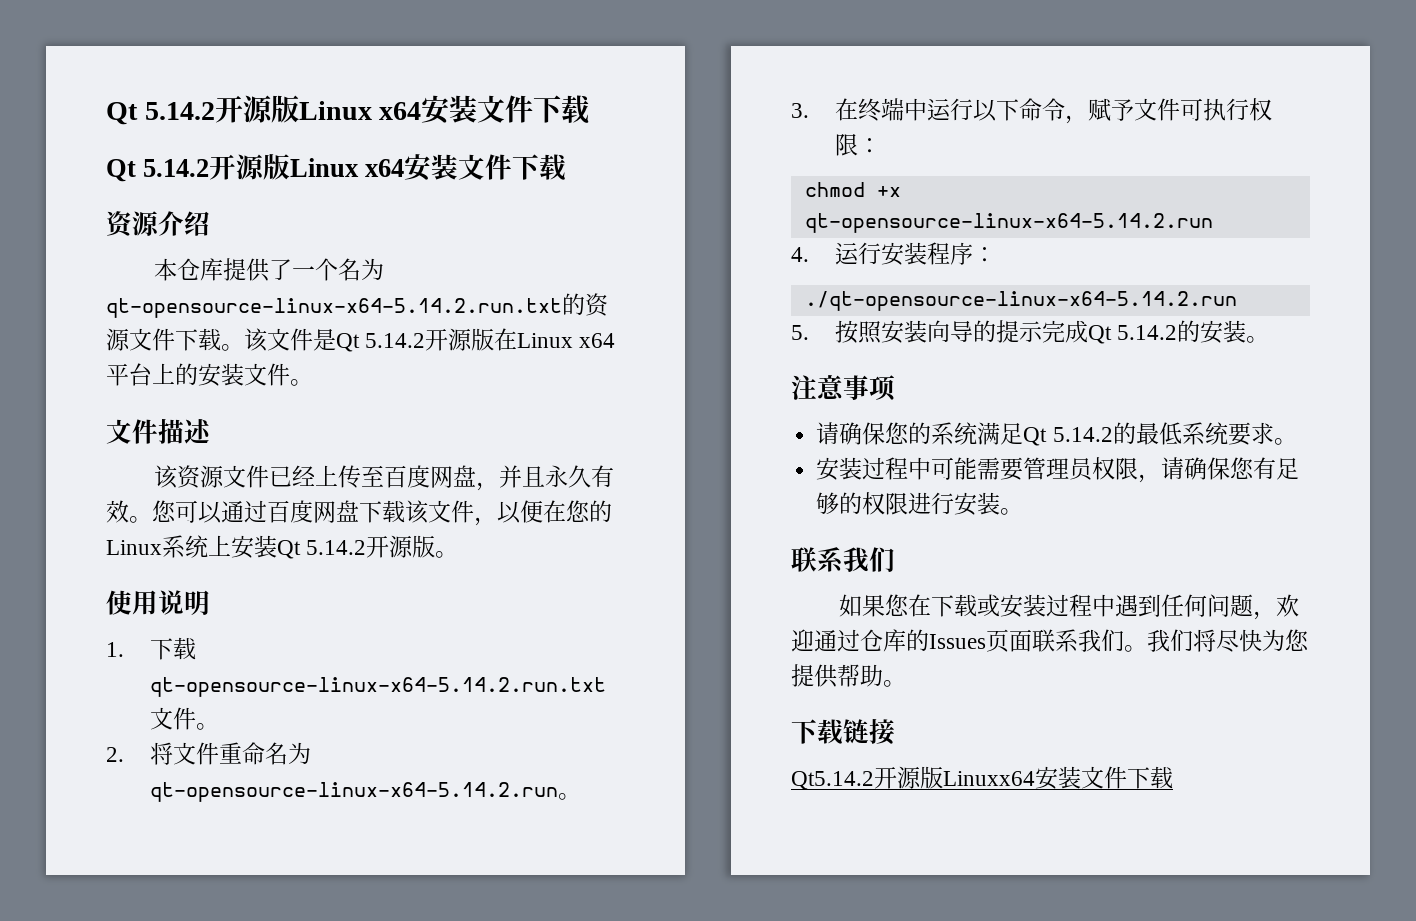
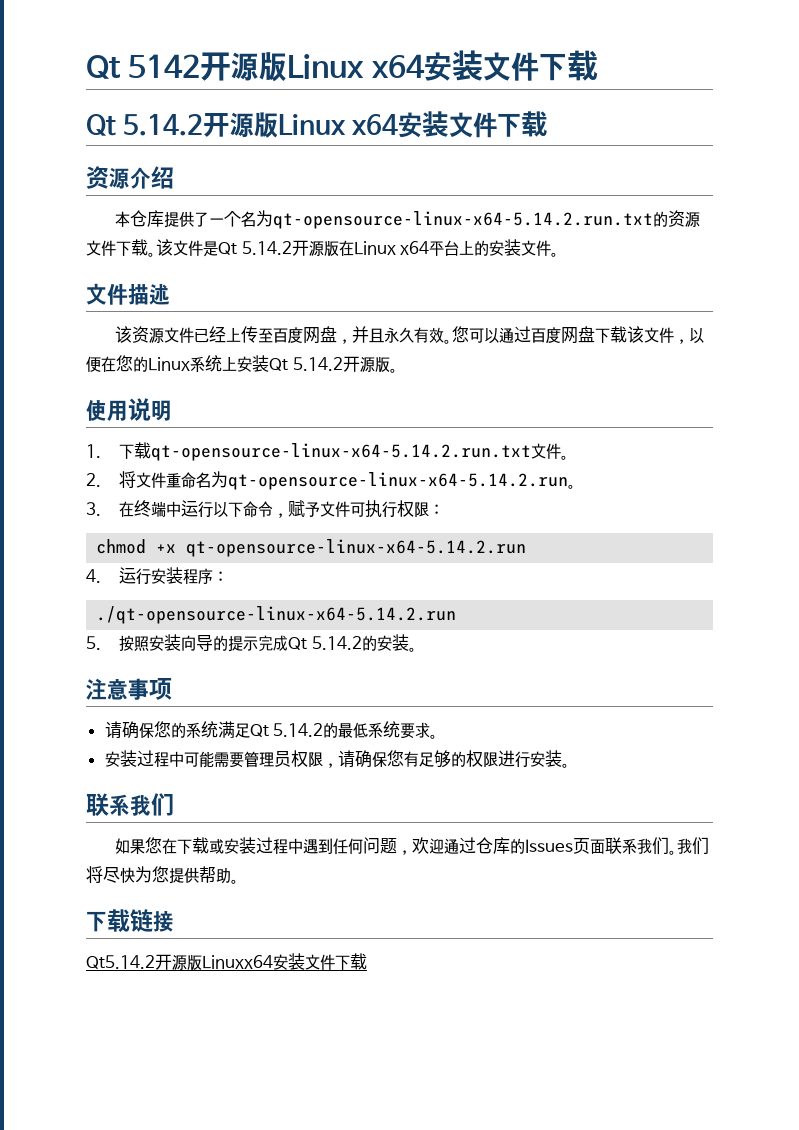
[106,102,215,125] Qt 5.14.2 -> [86,54,201,79] Qt 5142

